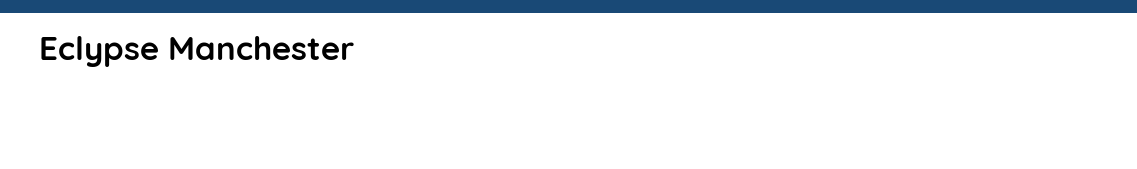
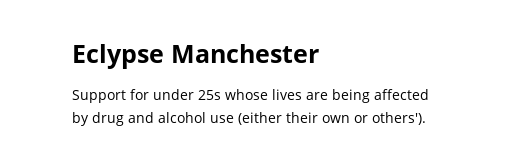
(354, 48) none -> [72,89,429,103] [72,112,426,126] // Support for under 25s whose lives are being affected by drug and alcohol use (either their own or others').

